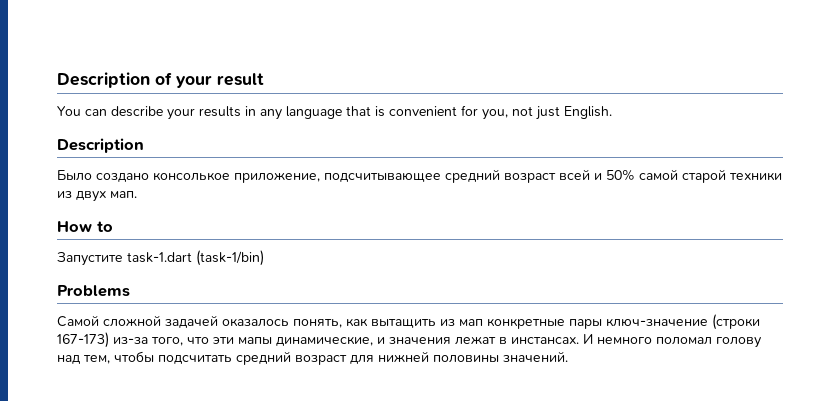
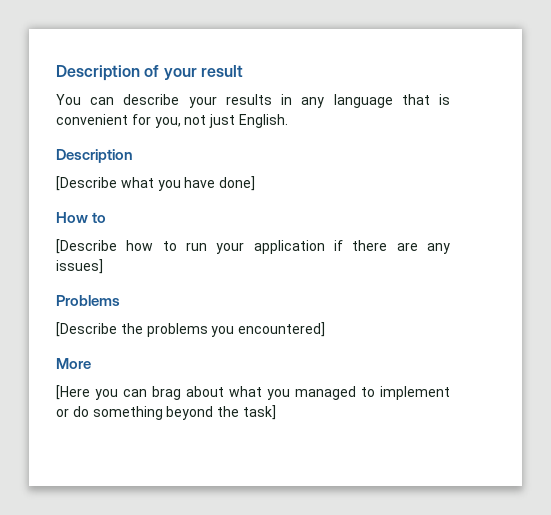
[57,169,782,183] [57,191,137,202] [57,221,113,232] [57,250,264,266] [57,285,130,297] [57,314,760,330] [57,332,762,348] [57,351,568,365] Было создано консолькое приложение, подсчитывающее средний возраст всей и 50% самой старой техники из двух мап. // How to // Запустите task-1.dart (task-1/bin) // Problems // Самой сложной задачей оказалось понять, как вытащить из мап конкретные пары ключ-значение (строки 167-173) из-за того, что эти мапы динамические, и значения лежат в инстансах. И немного поломал голову над тем, чтобы подсчитать средний возраст для нижней половины значений. -> [56,176,256,191] [56,212,107,223] [56,239,450,254] [56,259,103,274] [56,295,120,306] [56,322,326,337] [56,358,91,369] [56,385,450,400] [56,405,276,420] [Describe what you have done] // How to // [Describe how to run your application if there are any issues] // Problems // [Describe the problems you encountered] // More // [Here you can brag about what you managed to implement or do something beyond the task]

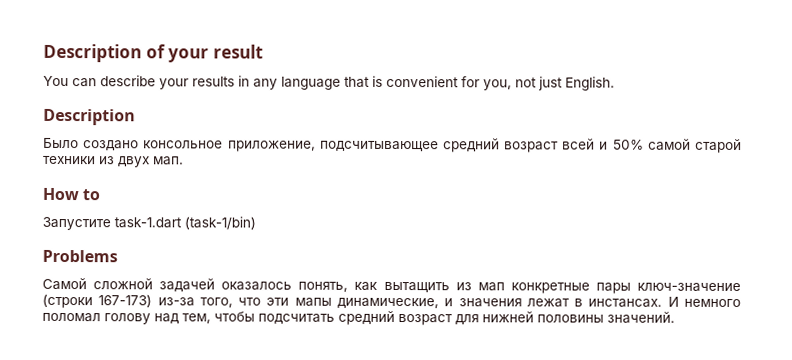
[56,176,256,191] [56,212,107,223] [56,239,450,254] [56,259,103,274] [56,295,120,306] [56,322,326,337] [56,358,91,369] [56,385,450,400] [56,405,276,420] [Describe what you have done] // How to // [Describe how to run your application if there are any issues] // Problems // [Describe the problems you encountered] // More // [Here you can brag about what you managed to implement or do something beyond the task] -> [43,137,742,154] [43,155,184,168] [42,187,101,201] [42,216,256,231] [42,249,118,263] [42,277,741,294] [42,293,742,310] [42,310,675,326] Было создано консольное приложение, подсчитывающее средний возраст всей и 50% самой старой техники из двух мап. // How to // Запустите task-1.dart (task-1/bin) // Problems // Самой сложной задачей оказалось понять, как вытащить из мап конкретные пары ключ-значение (строки 167-173) из-за того, что эти мапы динамические, и значения лежат в инстансах. И немного поломал голову над тем, чтобы подсчитать средний возраст для нижней половины значений.

